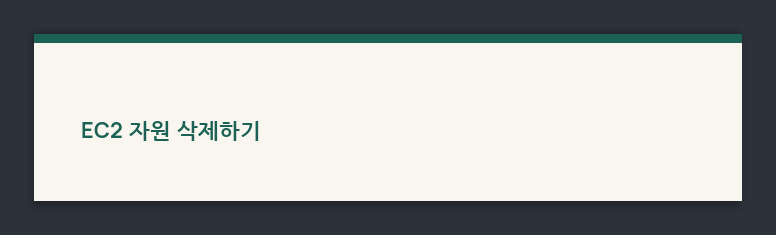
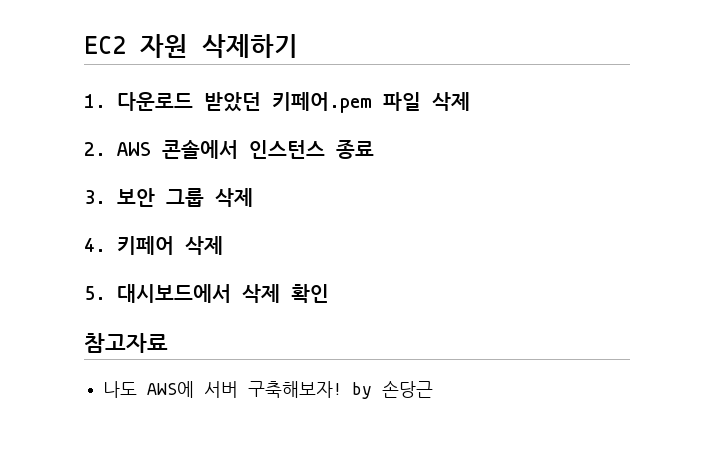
(261, 131) none -> [84,92,470,113] [84,140,374,159] [84,188,253,207] [84,236,223,255] [84,284,329,303] [84,333,168,353] [103,380,434,399] // 1. 다운로드 받았던 키페어.pem 파일 삭제 // 2. AWS 콘솔에서 인스턴스 종료 // 3. 보안 그룹 삭제 // 4. 키페어 삭제 // 5. 대시보드에서 삭제 확인 // 참고자료 // 나도 AWS에 서버 구축해보자! by 손당근

